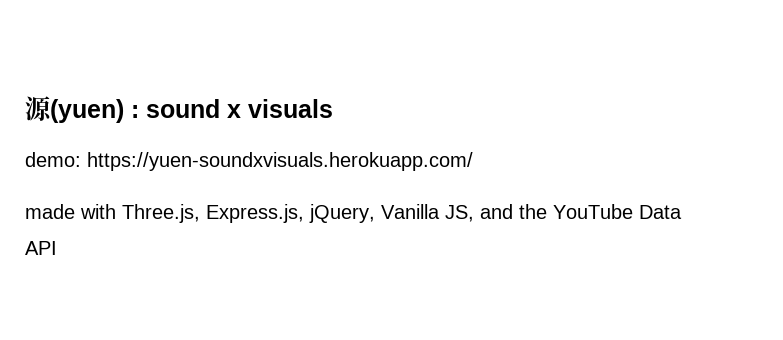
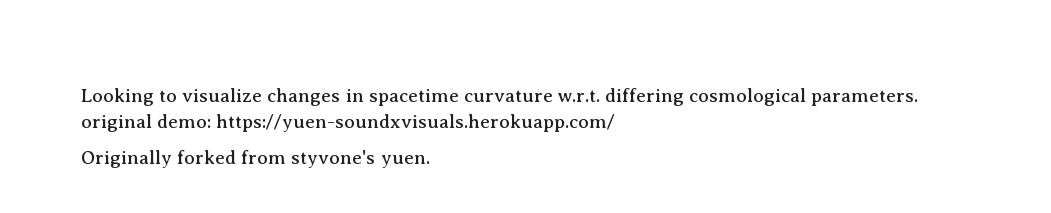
[25,96,333,123] [25,152,473,171] [25,204,682,223] [25,241,57,255] 源(yuen) : sound x visuals // demo: https://yuen-soundxvisuals.herokuapp.com/ // made with Three.js, Express.js, jQuery, Vanilla JS, and the YouTube Data API -> [81,88,919,106] [81,114,616,132] [81,150,430,168] Looking to visualize changes in spacetime curvature w.r.t. differing cosmological parameters. original demo: https://yuen-soundxvisuals.herokuapp.com/ // Originally forked from styvone's yuen.

